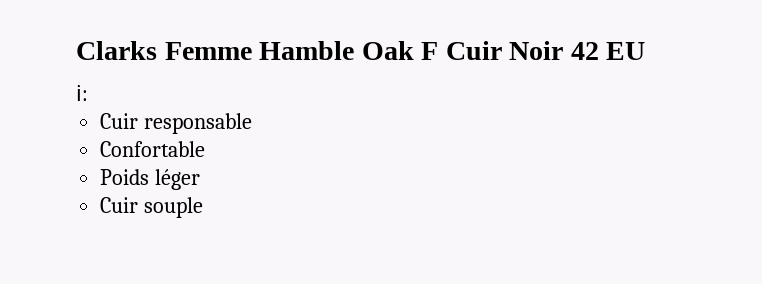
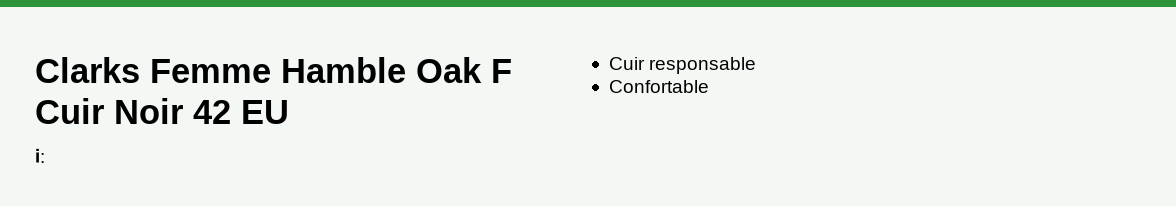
[100,169,201,190] [100,197,204,218] // Poids léger // Cuir souple -> (709, 86) none

